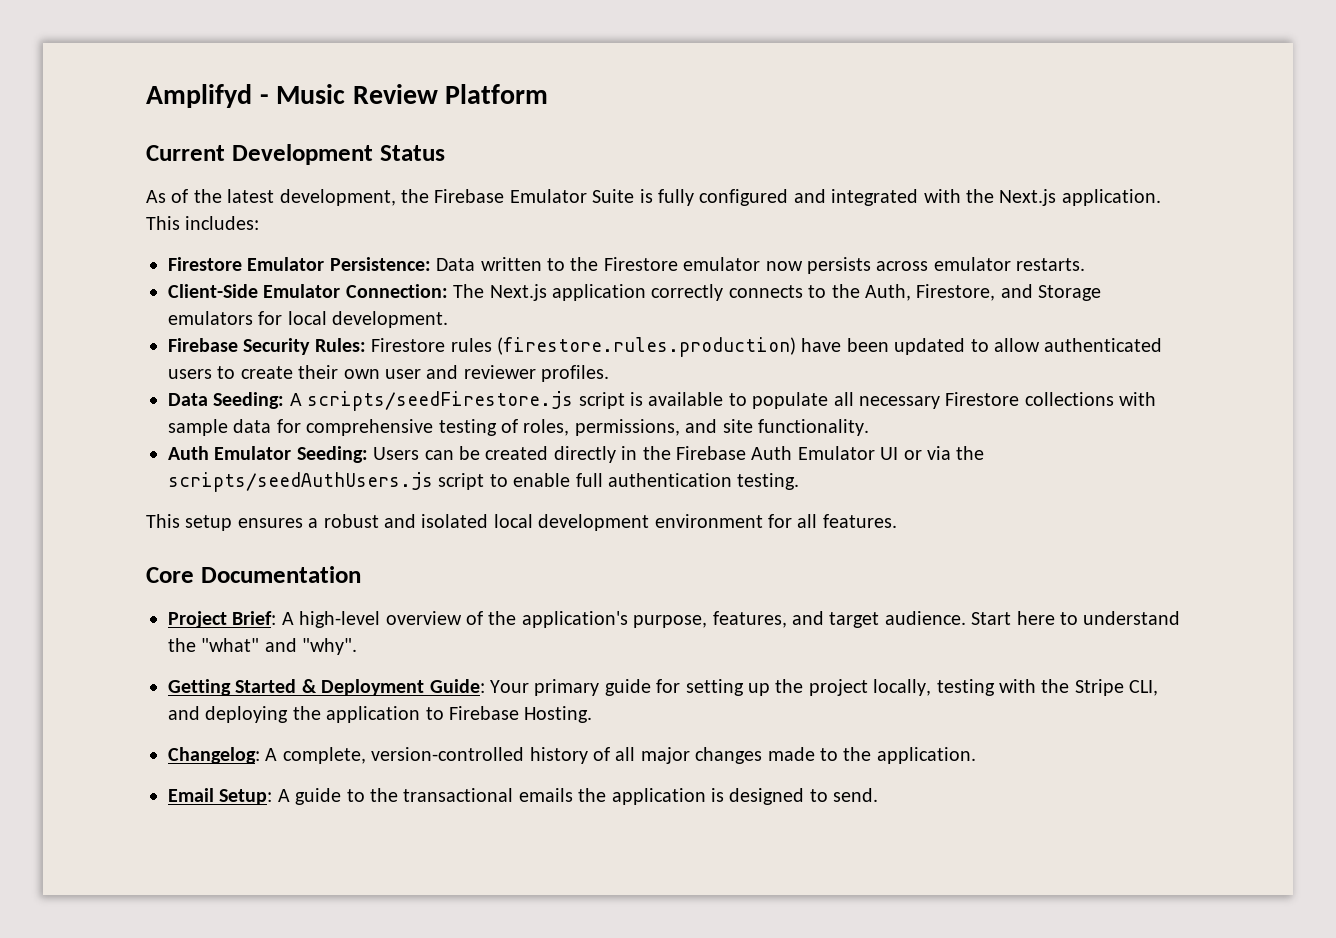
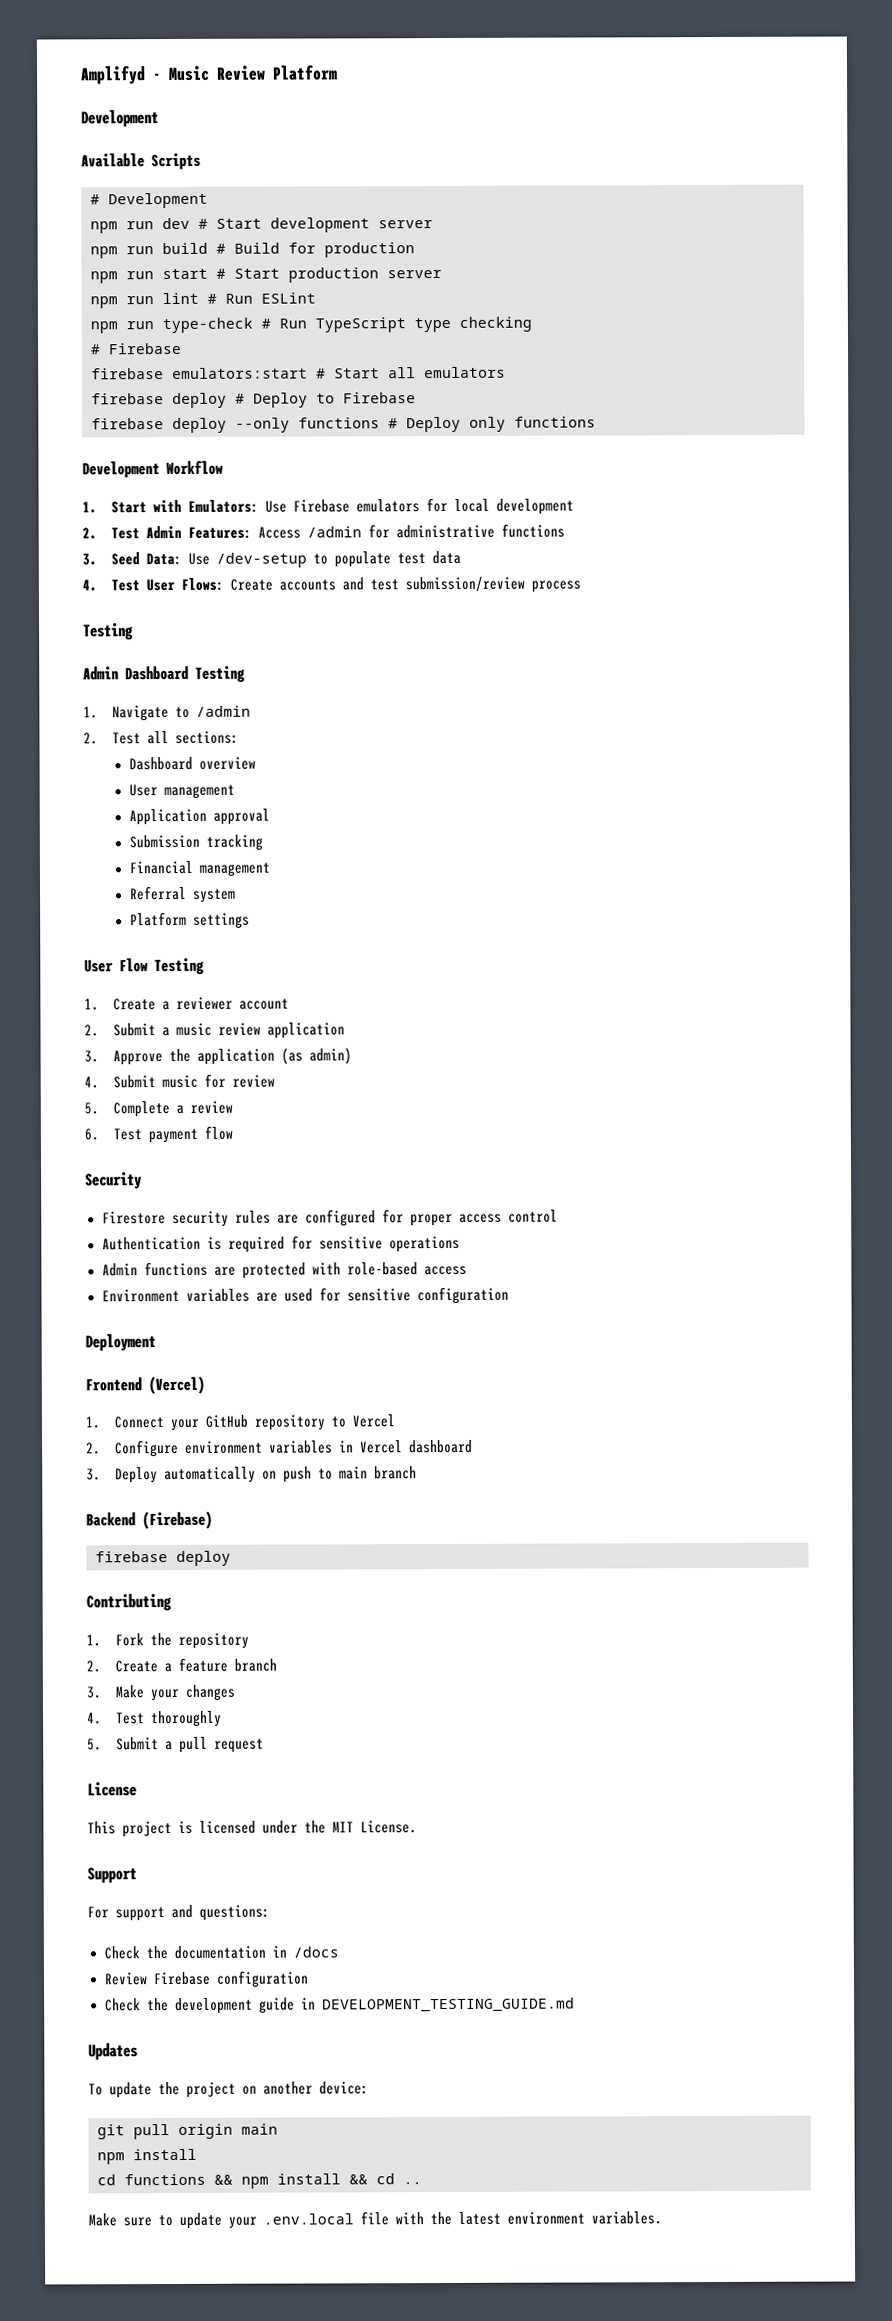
[146,144,445,165] [146,189,1161,206] [146,216,260,230] [168,257,1086,274] [168,284,1102,301] [168,311,449,328] [168,337,1163,357] [168,365,610,382] [168,391,1157,411] [168,419,869,436] [168,446,985,463] [168,472,800,492] [146,514,897,531] [146,566,361,583] [168,611,1181,628] [168,638,358,655] [168,679,1159,696] [168,706,593,723] [168,747,976,764] [168,788,879,805] Current Development Status // As of the latest development, the Firebase Emulator Suite is fully configured and integrated with the Next.js application. This includes: // Firestore Emulator Persistence: Data written to the Firestore emulator now persists across emulator restarts. // Client-Side Emulator Connection: The Next.js application correctly connects to the Auth, Firestore, and Storage emulators for local development. // Firebase Security Rules: Firestore rules (firestore.rules.production) have been updated to allow authenticated users to create their own user and reviewer profiles. // Data Seeding: A scripts/seedFirestore.js script is available to populate all necessary Firestore collections with sample data for comprehensive testing of roles, permissions, and site functionality. // Auth Emulator Seeding: Users can be created directly in the Firebase Auth Emulator UI or via the scripts/seedAuthUsers.js script to enable full authentication testing. // This setup ensures a robust and isolated local development environment for all features. // Core Documentation // Project Brief: A high-level overview of the application's purpose, features, and target audience. Start here to understand the "what" and "why". // Getting Started & Deployment Guide: Your primary guide for setting up the project locally, testing with the Stripe CLI, and deploying the application to Firebase Hosting. // Changelog: A complete, version-controlled history of all major changes made to the application. // Email Setup: A guide to the transactional emails the application is designed to send. -> [81,109,159,128] [81,152,201,171] [90,192,208,209] [90,217,433,234] [90,242,415,259] [90,267,442,284] [90,292,316,309] [90,316,532,334] [91,342,182,355] [91,366,506,380] [91,392,416,408] [91,416,596,433] [82,460,224,479] [82,497,575,515] [82,523,566,540] [82,550,462,568] [82,576,582,593] [83,622,134,641] [83,665,246,683] [83,705,252,722] [83,730,240,745] [128,756,256,771] [128,784,235,800] [128,808,270,826] [128,834,263,851] [128,860,270,877] [128,885,236,903] [129,911,250,929] [84,957,205,976] [84,996,290,1011] [84,1022,346,1039] [84,1047,353,1066] [84,1073,276,1089] [84,1100,234,1118] [84,1125,234,1144] [85,1171,142,1190] [101,1209,558,1228] [101,1235,460,1253] [101,1261,467,1279] [101,1286,509,1305] [85,1333,156,1352] [85,1375,205,1395] [85,1414,396,1432] [86,1439,474,1458] [86,1466,418,1484] [86,1510,213,1530] [95,1550,231,1566] [86,1593,172,1612] [86,1632,250,1649] [86,1657,278,1673] [86,1684,236,1702] [87,1710,223,1728] [87,1736,265,1753] [87,1781,137,1797] [87,1820,417,1838] [87,1867,137,1884] [87,1904,270,1922] [103,1945,339,1960] [103,1970,309,1988] [104,1997,575,2015] [88,2042,138,2061] [88,2081,369,2099] [97,2123,278,2140] [97,2148,197,2165] [97,2173,422,2189] [88,2211,662,2229] Development // Available Scripts // # Development // npm run dev # Start development server // npm run build # Build for production // npm run start # Start production server // npm run lint # Run ESLint // npm run type-check # Run TypeScript type checking // # Firebase // firebase emulators:start # Start all emulators // firebase deploy # Deploy to Firebase // firebase deploy --only functions # Deploy only functions // Development Workflow // 1. Start with Emulators: Use Firebase emulators for local development // 2. Test Admin Features: Access /admin for administrative functions // 3. Seed Data: Use /dev-setup to populate test data // 4. Test User Flows: Create accounts and test submission/review process // Testing // Admin Dashboard Testing // 1. Navigate to /admin // 2. Test all sections: // Dashboard overview // User management // Application approval // Submission tracking // Financial management // Referral system // Platform settings // User Flow Testing // 1. Create a reviewer account // 2. Submit a music review application // 3. Approve the application (as admin) // 4. Submit music for review // 5. Complete a review // 6. Test payment flow // Security // Firestore security rules are configured for proper access control // Authentication is required for sensitive operations // Admin functions are protected with role-based access // Environment variables are used for sensitive configuration // Deployment // Frontend (Vercel) // 1. Connect your GitHub repository to Vercel // 2. Configure environment variables in Vercel dashboard // 3. Deploy automatically on push to main branch // Backend (Firebase) // firebase deploy // Contributing // 1. Fork the repository // 2. Create a feature branch // 3. Make your changes // 4. Test thoroughly // 5. Submit a pull request // License // This project is licensed under the MIT License. // Support // For support and questions: // Check the documentation in /docs // Review Firebase configuration // Check the development guide in DEVELOPMENT_TESTING_GUIDE.md // Updates // To update the project on another device: // git pull origin main // npm install // cd functions && npm install && cd .. // Make sure to update your .env.local file with the latest environment variables.

